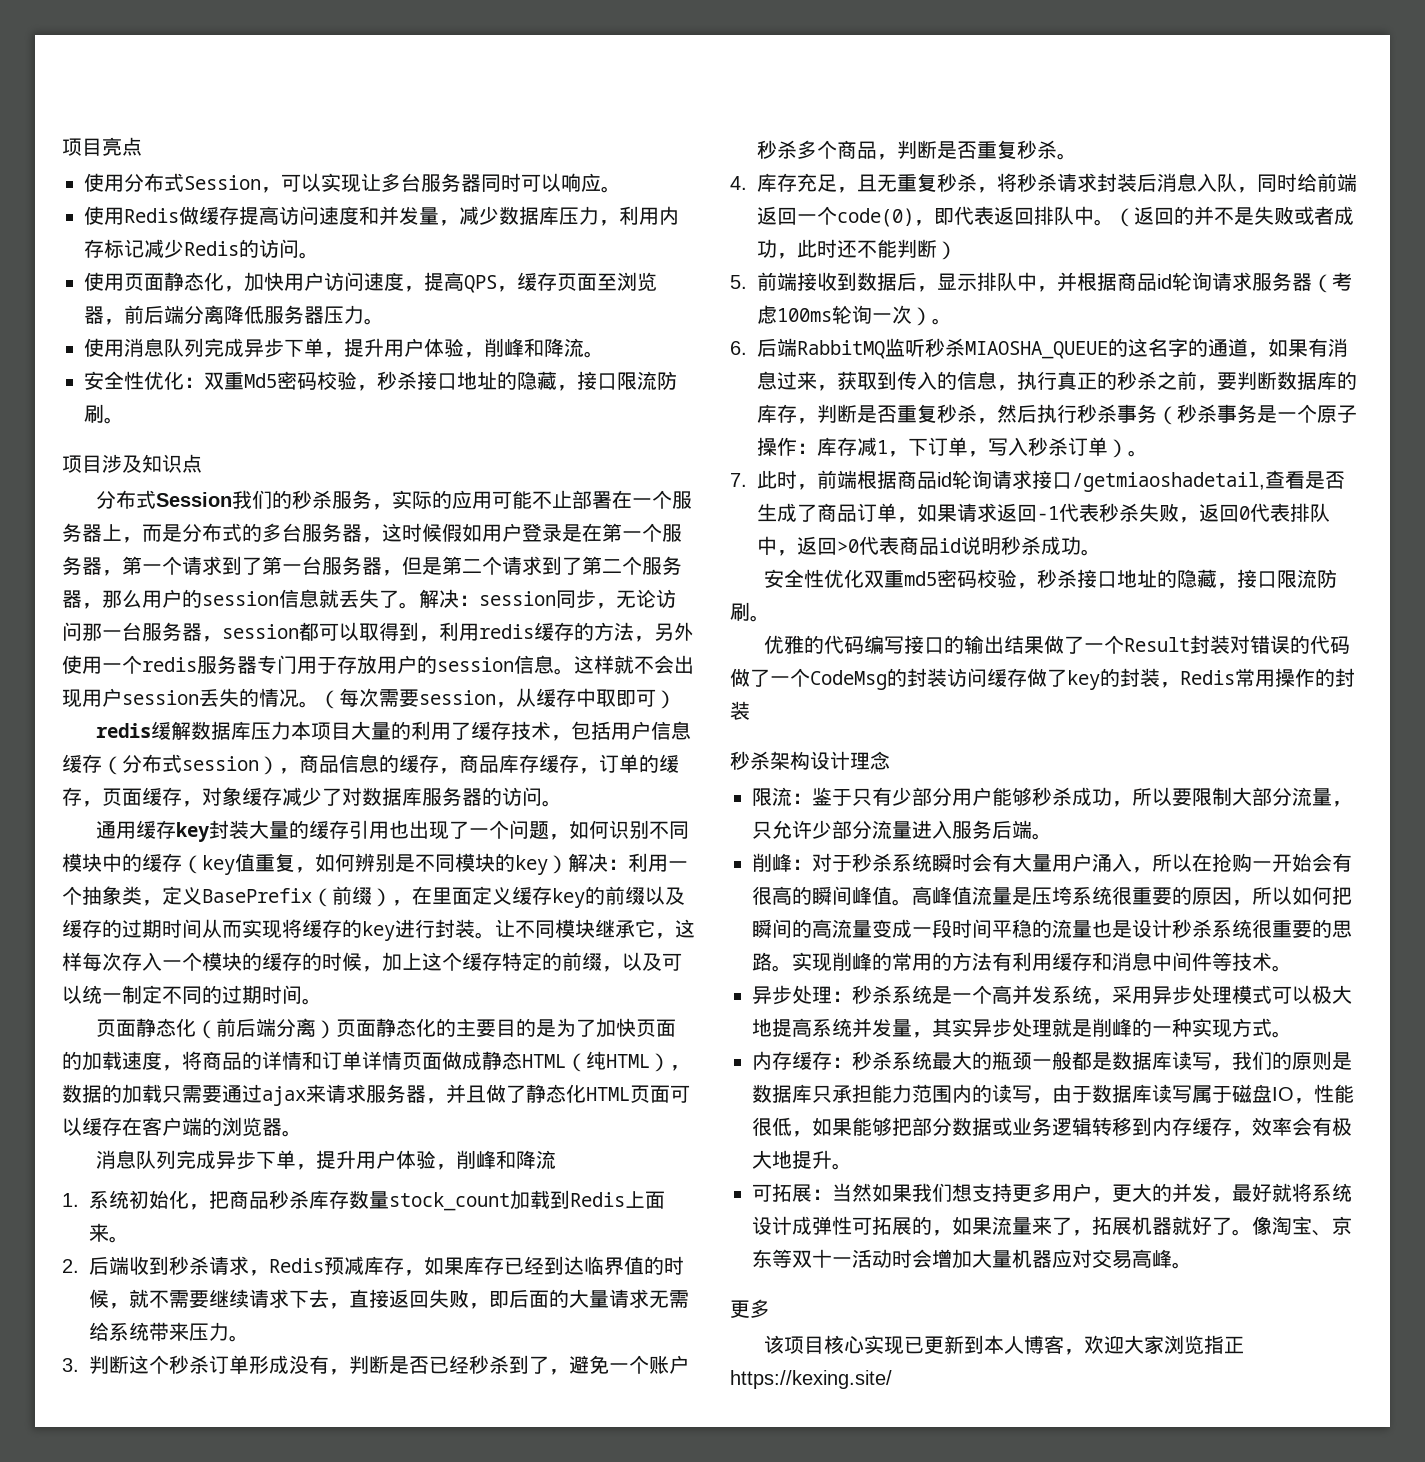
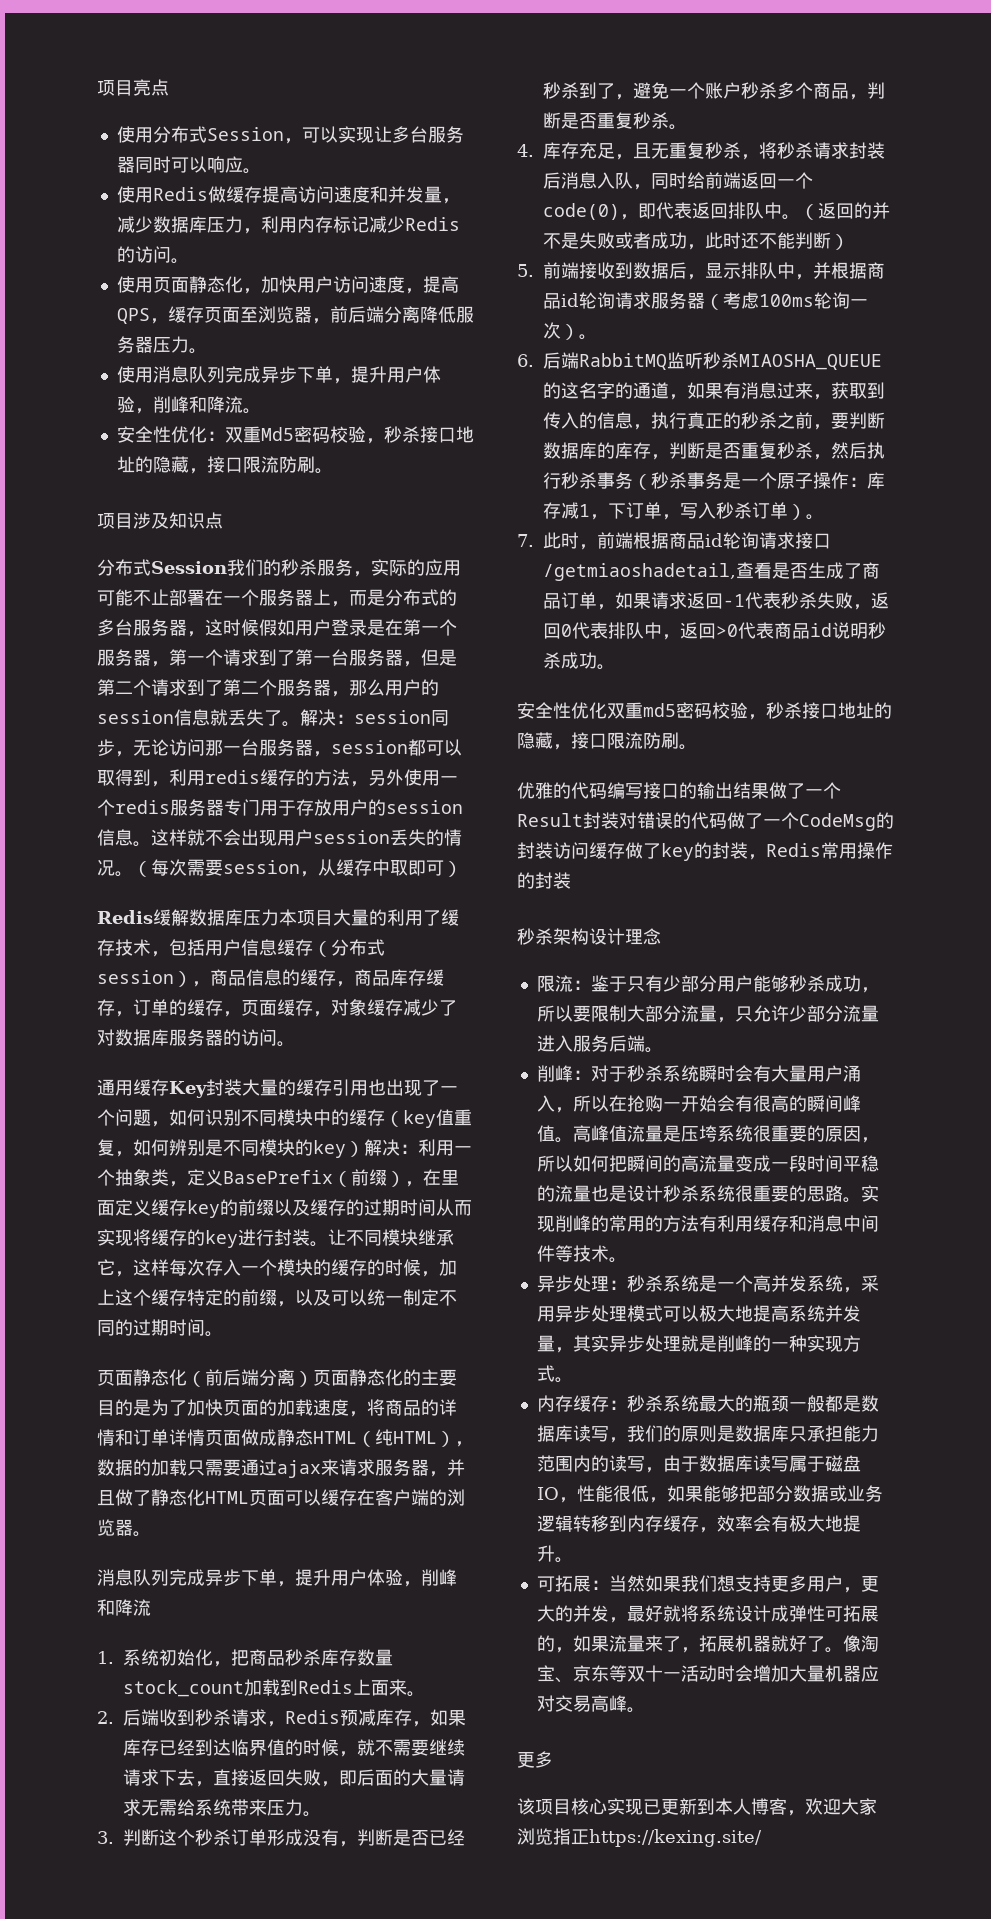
[96,723,152,738] redis -> [97,910,153,924] Redis
[176,822,211,842] key -> [169,1081,207,1098] Key

